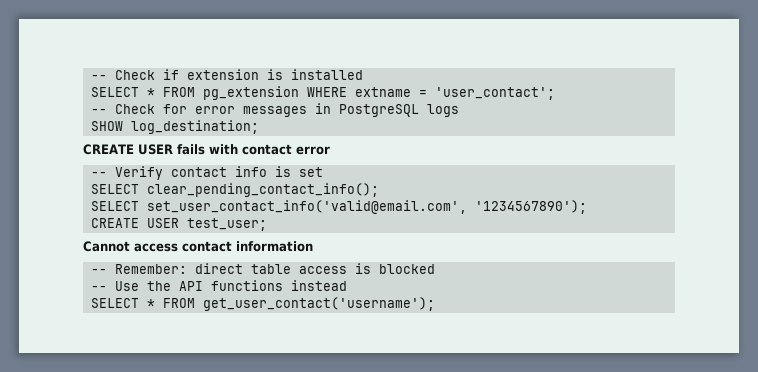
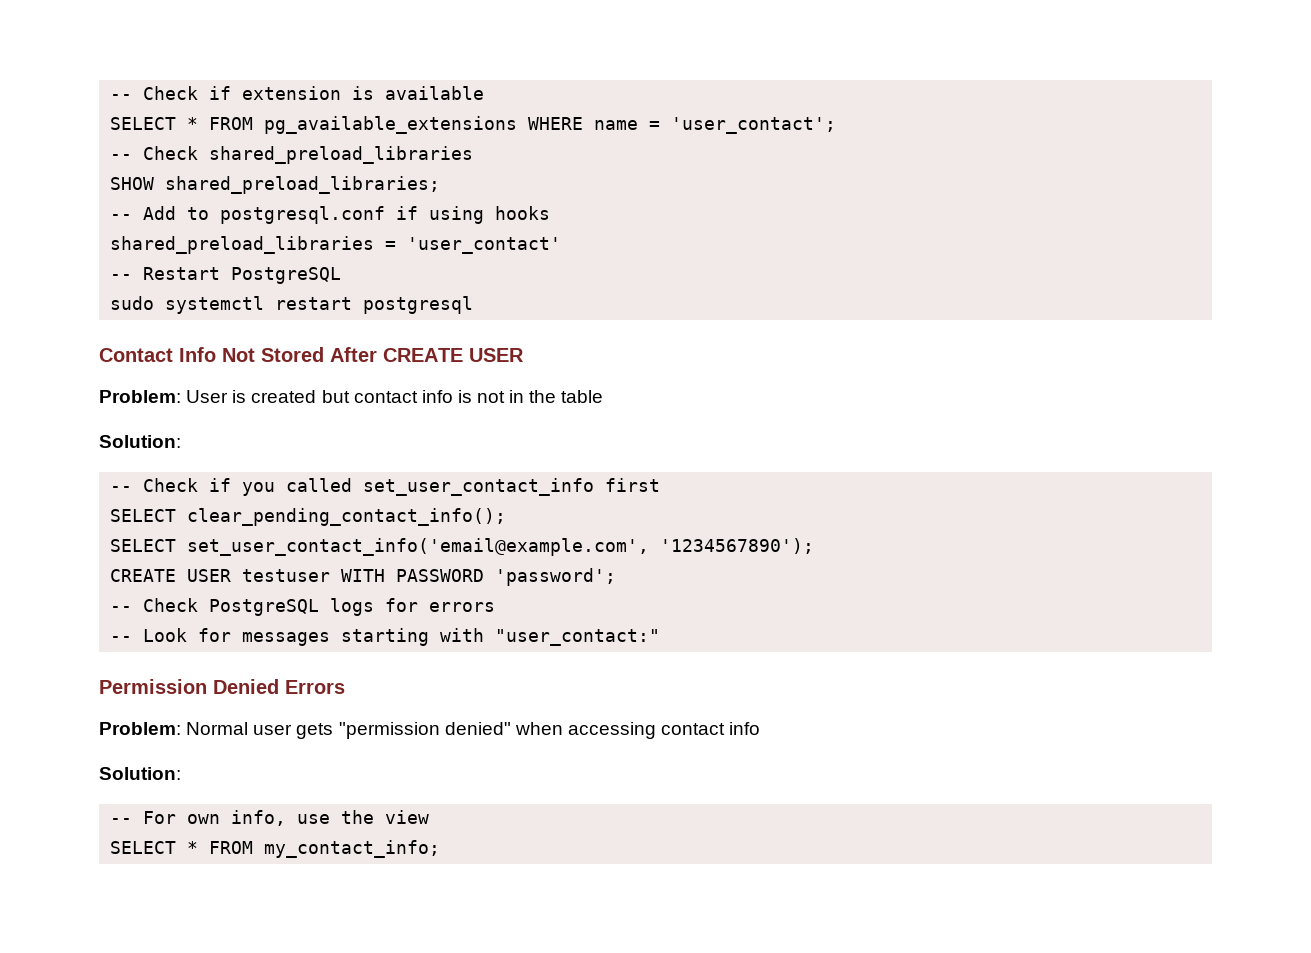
[290,69,363,80] [90,86,411,100] installed // SELECT * FROM pg_extension WHERE extname -> [385,86,485,100] [110,116,639,134] available // SELECT * FROM pg_available_extensions WHERE name
[162,103,459,117] [90,120,259,134] [83,144,330,155] [90,166,323,180] for error messages in PostgreSQL logs // SHOW log_destination; // CREATE USER fails with contact error // -- Verify contact info is set -> [209,146,474,164] [110,176,441,194] [110,206,551,224] [110,236,562,254] [110,267,342,284] [110,296,474,314] [99,347,524,362] [99,390,604,403] [99,435,181,448] [110,478,661,496] shared_preload_libraries // SHOW shared_preload_libraries; // -- Add to postgresql.conf if using hooks // shared_preload_libraries = 'user_contact' // -- Restart PostgreSQL // sudo systemctl restart postgresql // Contact Info Not Stored After CREATE USER // Problem: User is created but contact info is not in the table // Solution: // -- Check if you called set_user_contact_info first
[146,200,467,214] set_user_contact_info('valid@email.com', -> [187,538,650,556] set_user_contact_info('email@example.com',
[186,218,267,231] [83,241,313,252] [90,263,435,274] [90,280,347,291] [90,297,435,311] test_user; // Cannot access contact information // -- Remember: direct table access is blocked // -- Use the API functions instead // SELECT * FROM get_user_contact('username'); -> [242,568,617,586] [110,598,496,616] [110,628,661,646] [99,679,345,694] [99,722,761,739] [99,767,181,780] [110,810,430,826] [110,840,441,858] testuser WITH PASSWORD 'password'; // -- Check PostgreSQL logs for errors // -- Look for messages starting with "user_contact:" // Permission Denied Errors // Problem: Normal user gets "permission denied" when accessing contact info // Solution: // -- For own info, use the view // SELECT * FROM my_contact_info;

